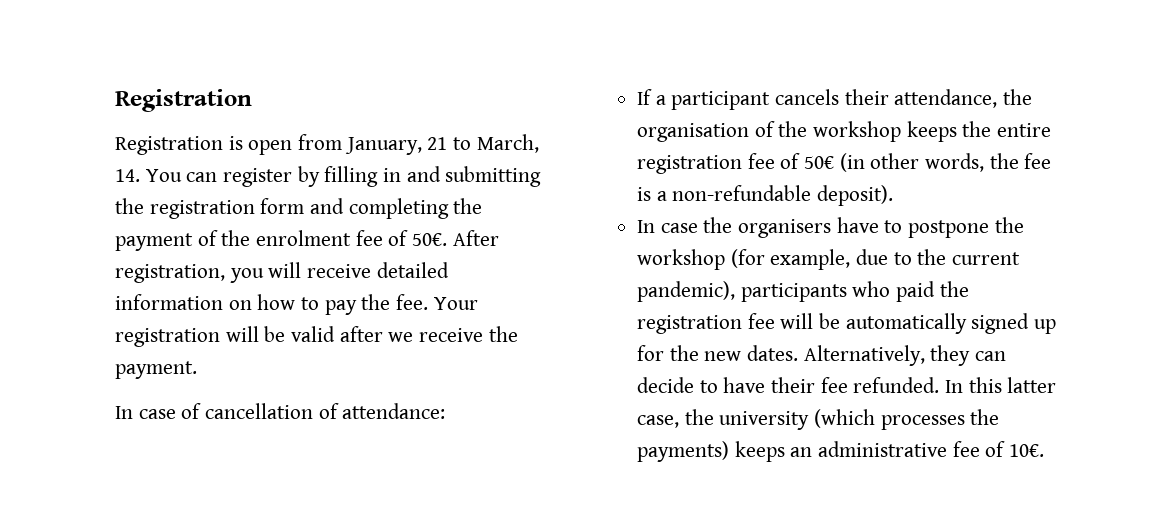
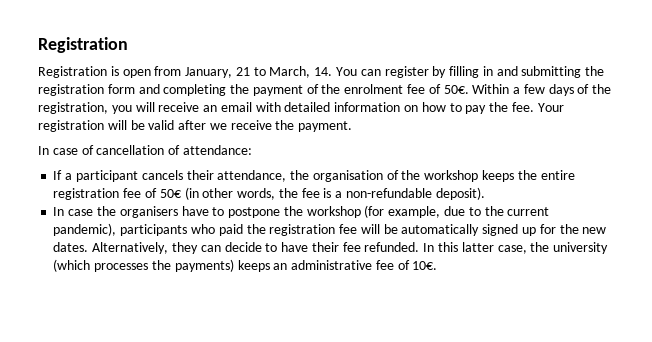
[452,230,499,246] After -> [472,84,612,96] Within a few days of the
(372, 271) none -> [203,102,281,112] an email with

